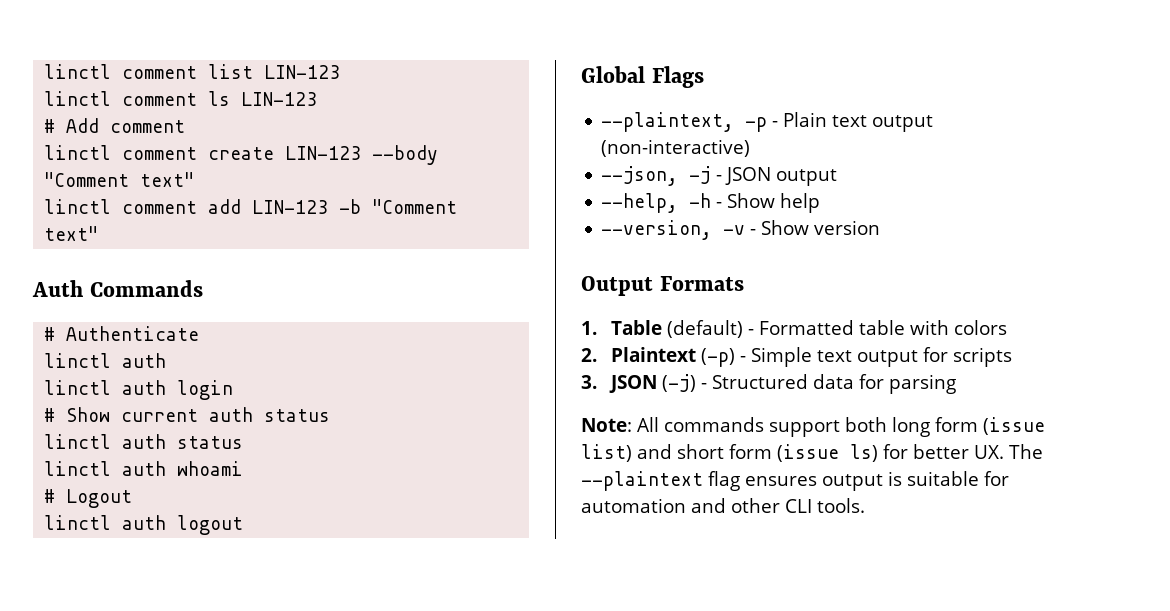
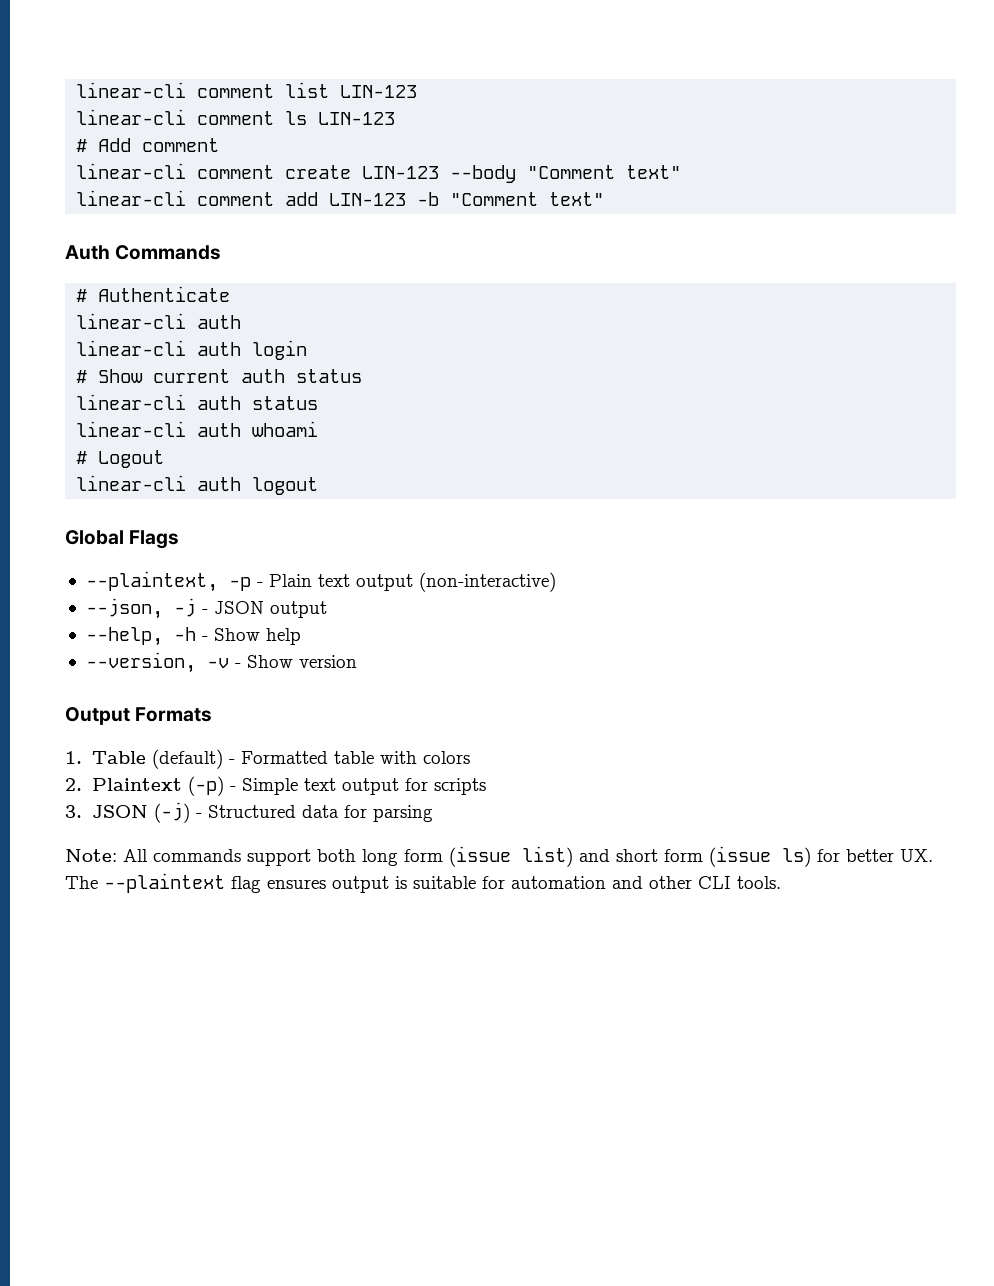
[44,64,112,79] linctl -> [76,82,187,98] linear-cli
[44,91,112,106] linctl -> [76,109,187,125] linear-cli
[44,145,112,160] linctl -> [76,163,187,179] linear-cli
[44,199,112,214] linctl -> [76,190,187,206] linear-cli
[44,353,112,368] linctl -> [76,313,187,329] linear-cli
[44,380,112,395] linctl -> [76,340,187,356] linear-cli
[44,434,244,449] [44,461,112,476] linctl auth status // linctl -> [76,394,319,410] [76,421,187,437] linear-cli auth status // linear-cli
[44,515,112,530] linctl -> [76,475,187,491] linear-cli

